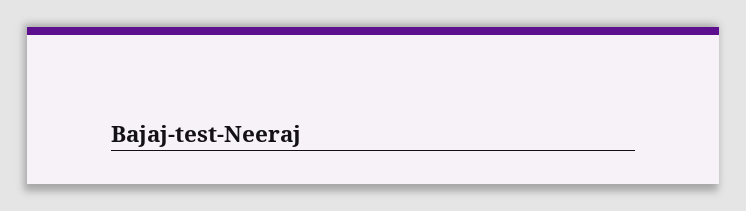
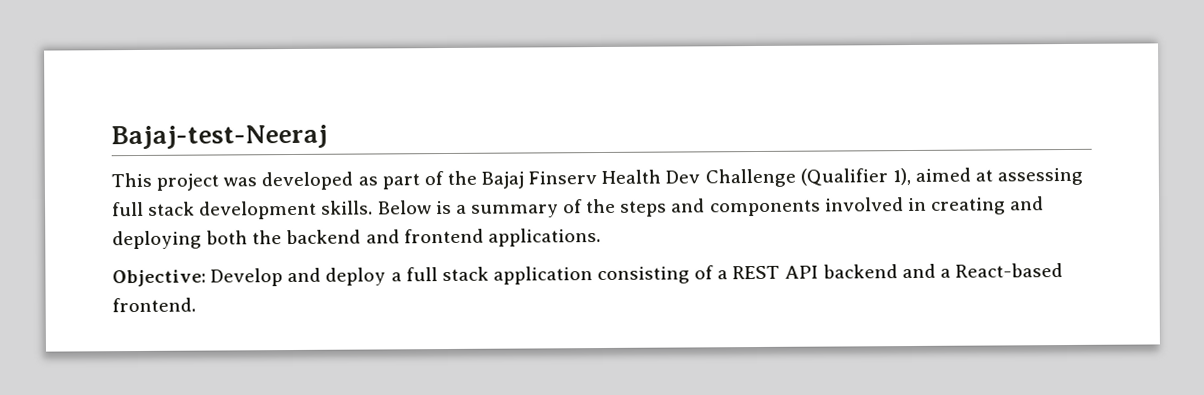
(301, 136) none -> [111,167,1084,191] [112,196,1045,220] [112,228,601,250] [112,263,1064,288] [112,297,196,313] // This project was developed as part of the Bajaj Finserv Health Dev Challenge (Qualifier 1), aimed at assessing full stack development skills. Below is a summary of the steps and components involved in creating and deploying both the backend and frontend applications. // Objective: Develop and deploy a full stack application consisting of a REST API backend and a React-based frontend.

